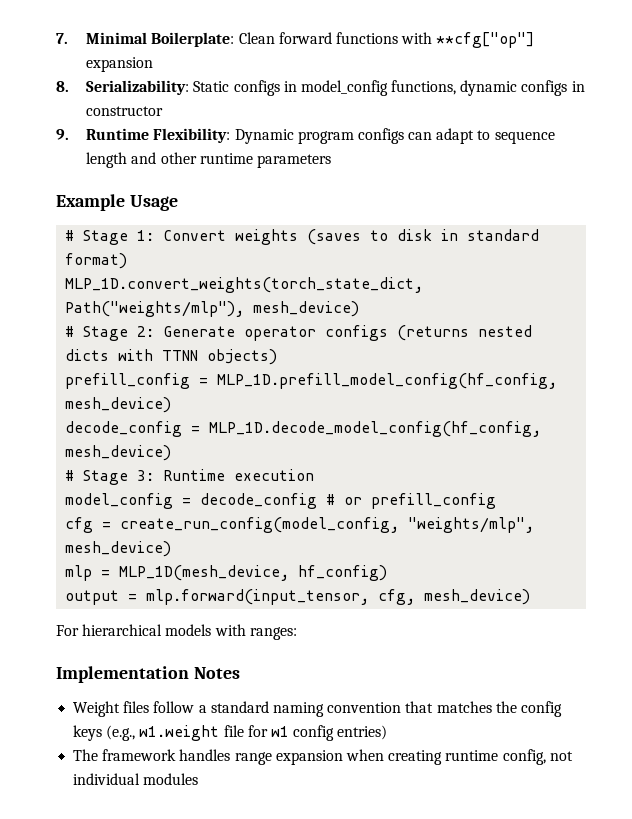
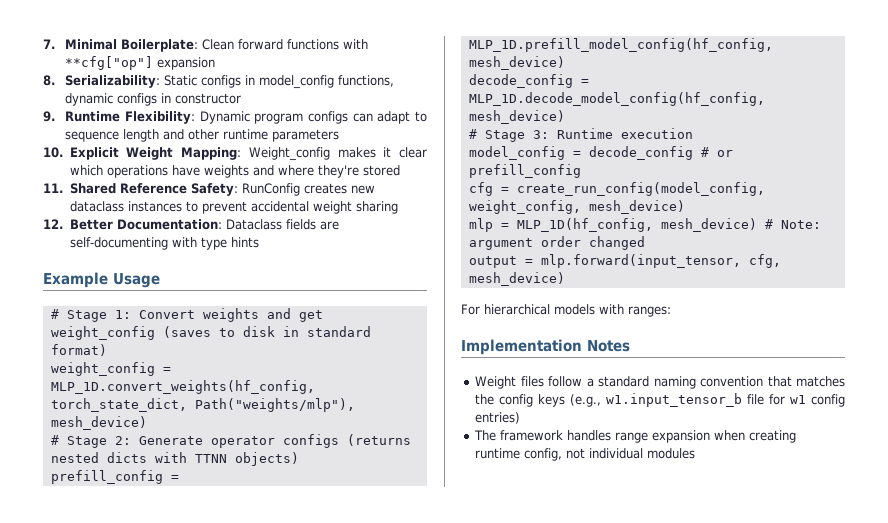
(331, 161) none -> [43,147,427,161] [69,165,400,178] [43,183,375,196] [69,201,398,214] [43,219,339,230] [69,237,259,250] // 10. Explicit Weight Mapping: Weight_config makes it clear which operations have weights and where they're stored // 11. Shared Reference Safety: RunConfig creates new dataclass instances to prevent accidental weight sharing // 12. Better Documentation: Dataclass fields are self-documenting with type hints
(299, 237) none -> [266,308,323,322] [50,326,155,340] and get weight_config
[65,277,424,293] MLP_1D.convert_weights(torch_state_dict, -> [50,362,171,376] [50,380,315,394] [50,398,187,412] weight_config = MLP_1D.convert_weights(hf_config, torch_state_dict,
[408,517,535,533] "weights/mlp", -> [468,200,581,214] weight_config,
[119,565,388,581] MLP_1D(mesh_device, hf_config) -> [516,218,821,232] [468,236,645,250] MLP_1D(hf_config, mesh_device) # Note: argument order changed
[139,725,220,741] w1.weight -> [606,393,743,407] w1.input_tensor_b

